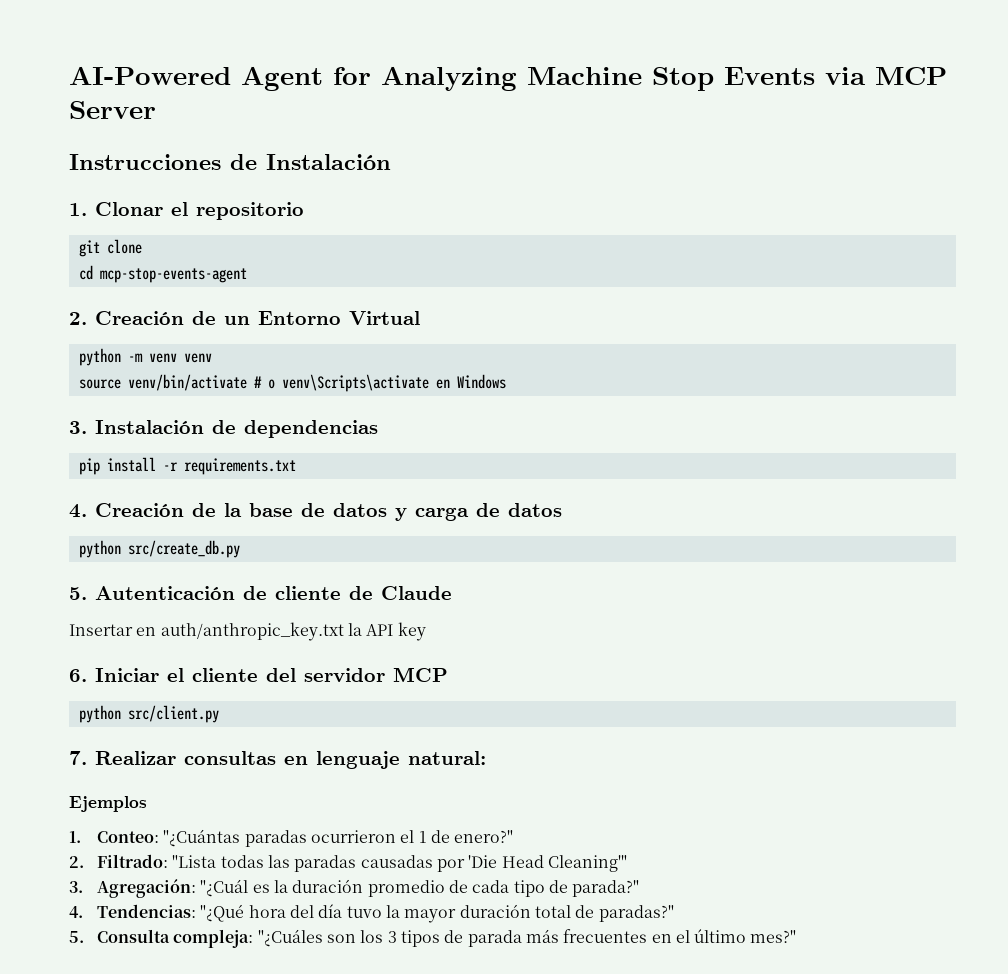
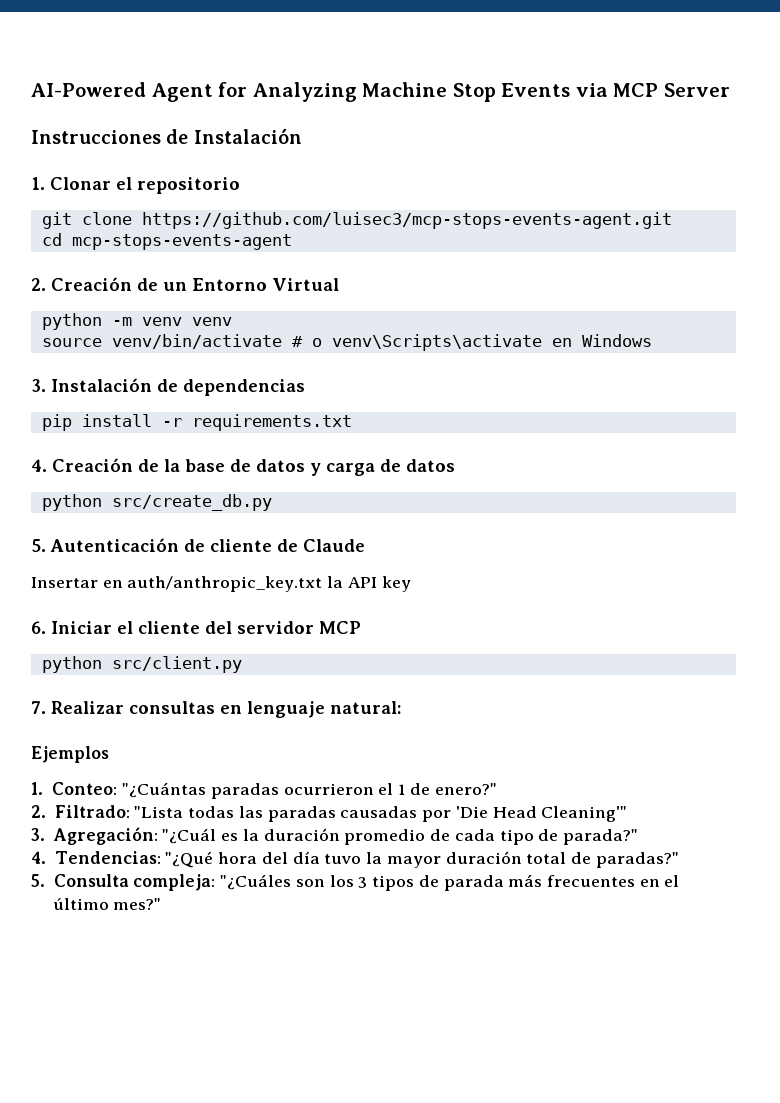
(142, 246) none -> [141,212,672,229] https://github.com/luisec3/mcp-stops-events-agent.git
[99,268,247,283] mcp-stop-events-agent -> [71,234,292,250] mcp-stops-events-agent

